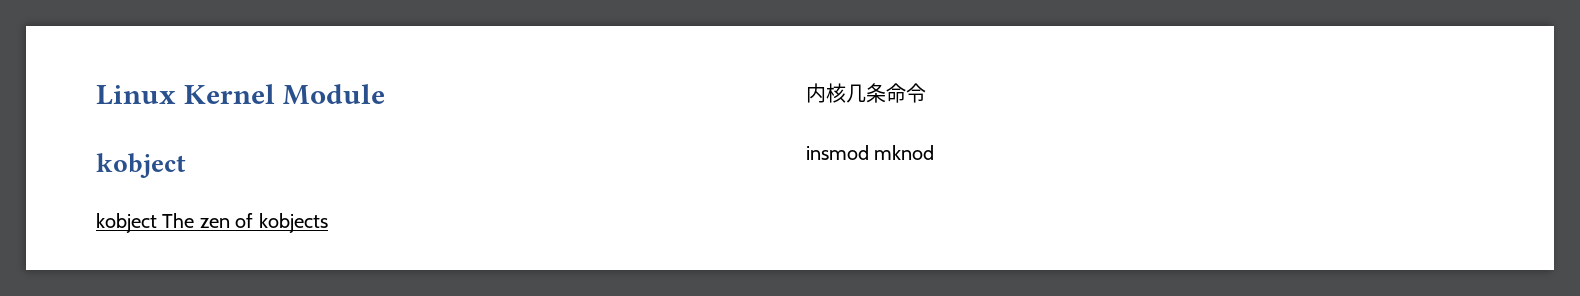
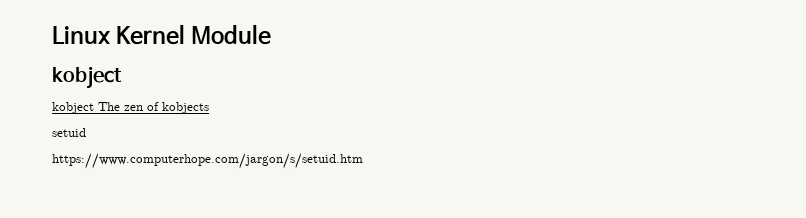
[806,83,926,103] [806,145,935,160] 内核几条命令 // insmod mknod -> [52,128,86,137] [52,153,363,169] setuid // https://www.computerhope.com/jargon/s/setuid.htm

